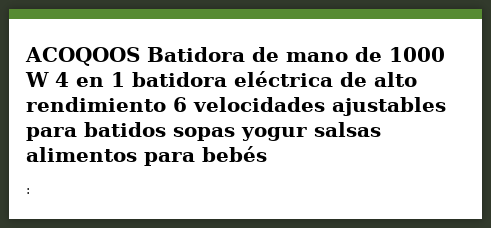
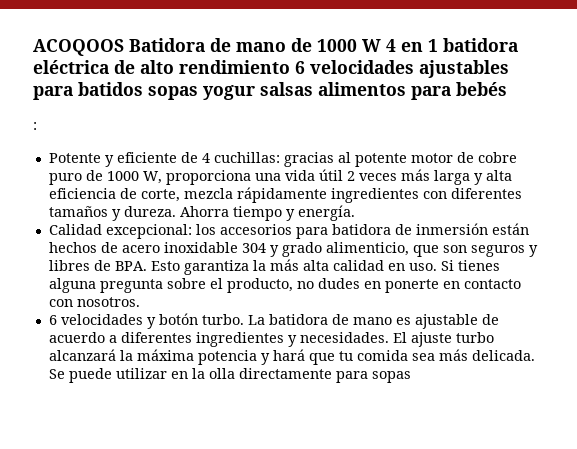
(30, 191) none -> [48,152,517,167] [48,169,512,185] [48,187,522,203] [48,205,355,221] [48,223,529,239] [48,242,538,257] [48,259,500,275] [48,278,521,293] [48,297,140,307] [48,313,499,329] [48,332,494,347] [48,349,535,365] [48,368,411,383] // Potente y eficiente de 4 cuchillas: gracias al potente motor de cobre puro de 1000 W, proporciona una vida útil 2 veces más larga y alta eficiencia de corte, mezcla rápidamente ingredientes con diferentes tamaños y dureza. Ahorra tiempo y energía. // Calidad excepcional: los accesorios para batidora de inmersión están hechos de acero inoxidable 304 y grado alimenticio, que son seguros y libres de BPA. Esto garantiza la más alta calidad en uso. Si tienes alguna pregunta sobre el producto, no dudes en ponerte en contacto con nosotros. // 6 velocidades y botón turbo. La batidora de mano es ajustable de acuerdo a diferentes ingredientes y necesidades. El ajuste turbo alcanzará la máxima potencia y hará que tu comida sea más delicada. Se puede utilizar en la olla directamente para sopas

